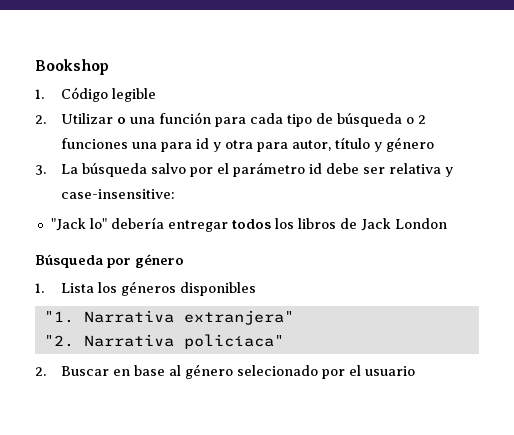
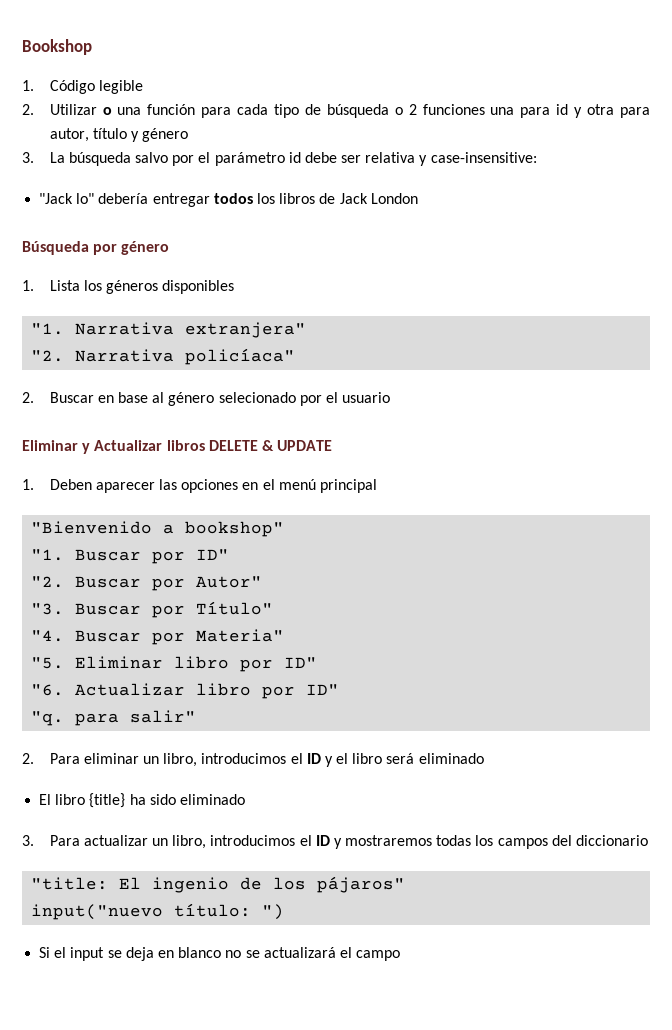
(416, 371) none -> [22,440,333,454] [22,479,377,493] [31,521,285,537] [31,549,230,564] [31,576,263,591] [31,601,274,618] [31,629,285,645] [31,656,318,672] [31,683,340,699] [31,710,197,726] [22,753,484,767] [39,793,245,808] [22,835,649,849] [31,876,406,893] [31,903,285,920] [39,947,401,961] // Eliminar y Actualizar libros DELETE & UPDATE // 1. Deben aparecer las opciones en el menú principal // "Bienvenido a bookshop" // "1. Buscar por ID" // "2. Buscar por Autor" // "3. Buscar por Título" // "4. Buscar por Materia" // "5. Eliminar libro por ID" // "6. Actualizar libro por ID" // "q. para salir" // 2. Para eliminar un libro, introducimos el ID y el libro será eliminado // El libro {title} ha sido eliminado // 3. Para actualizar un libro, introducimos el ID y mostraremos todas los campos del diccionario // "title: El ingenio de los pájaros" // input("nuevo título: ") // Si el input se deja en blanco no se actualizará el campo

